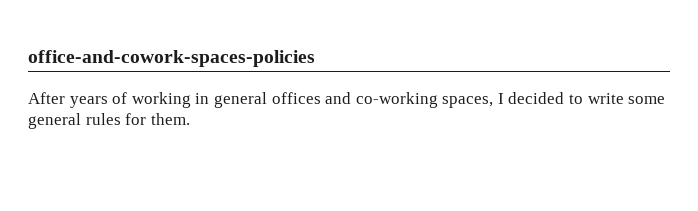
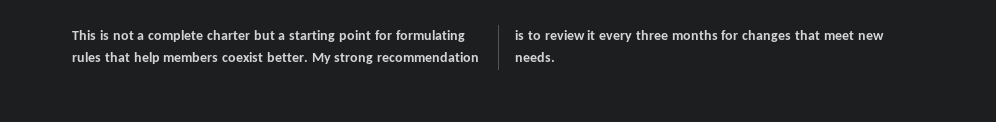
[28,50,315,67] [28,92,666,108] [28,113,190,129] office-and-cowork-spaces-policies // After years of working in general offices and co-working spaces, I decided to write some general rules for them. -> [72,30,465,42] [72,52,480,64] [515,30,884,42] [515,52,555,62] This is not a complete charter but a starting point for formulating rules that help members coexist better. My strong recommendation is to review it every three months for changes that meet new needs.

